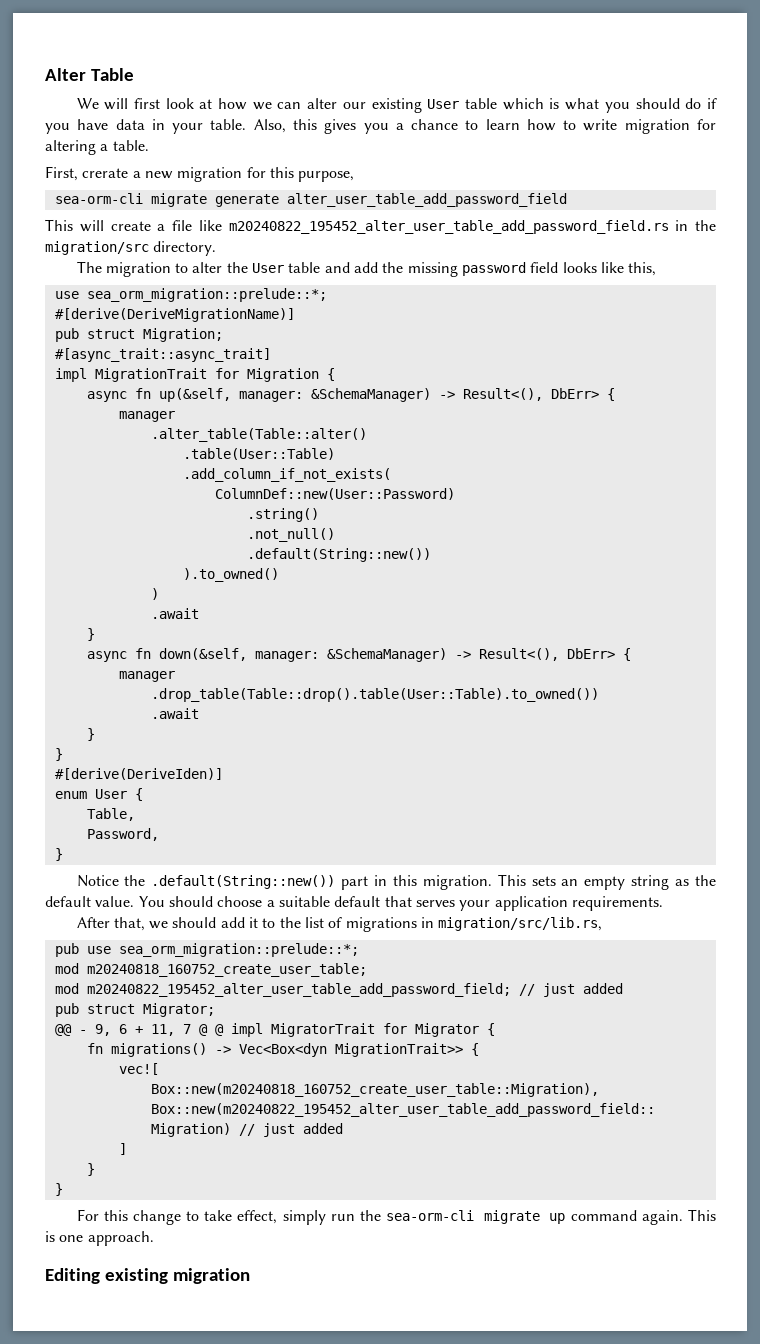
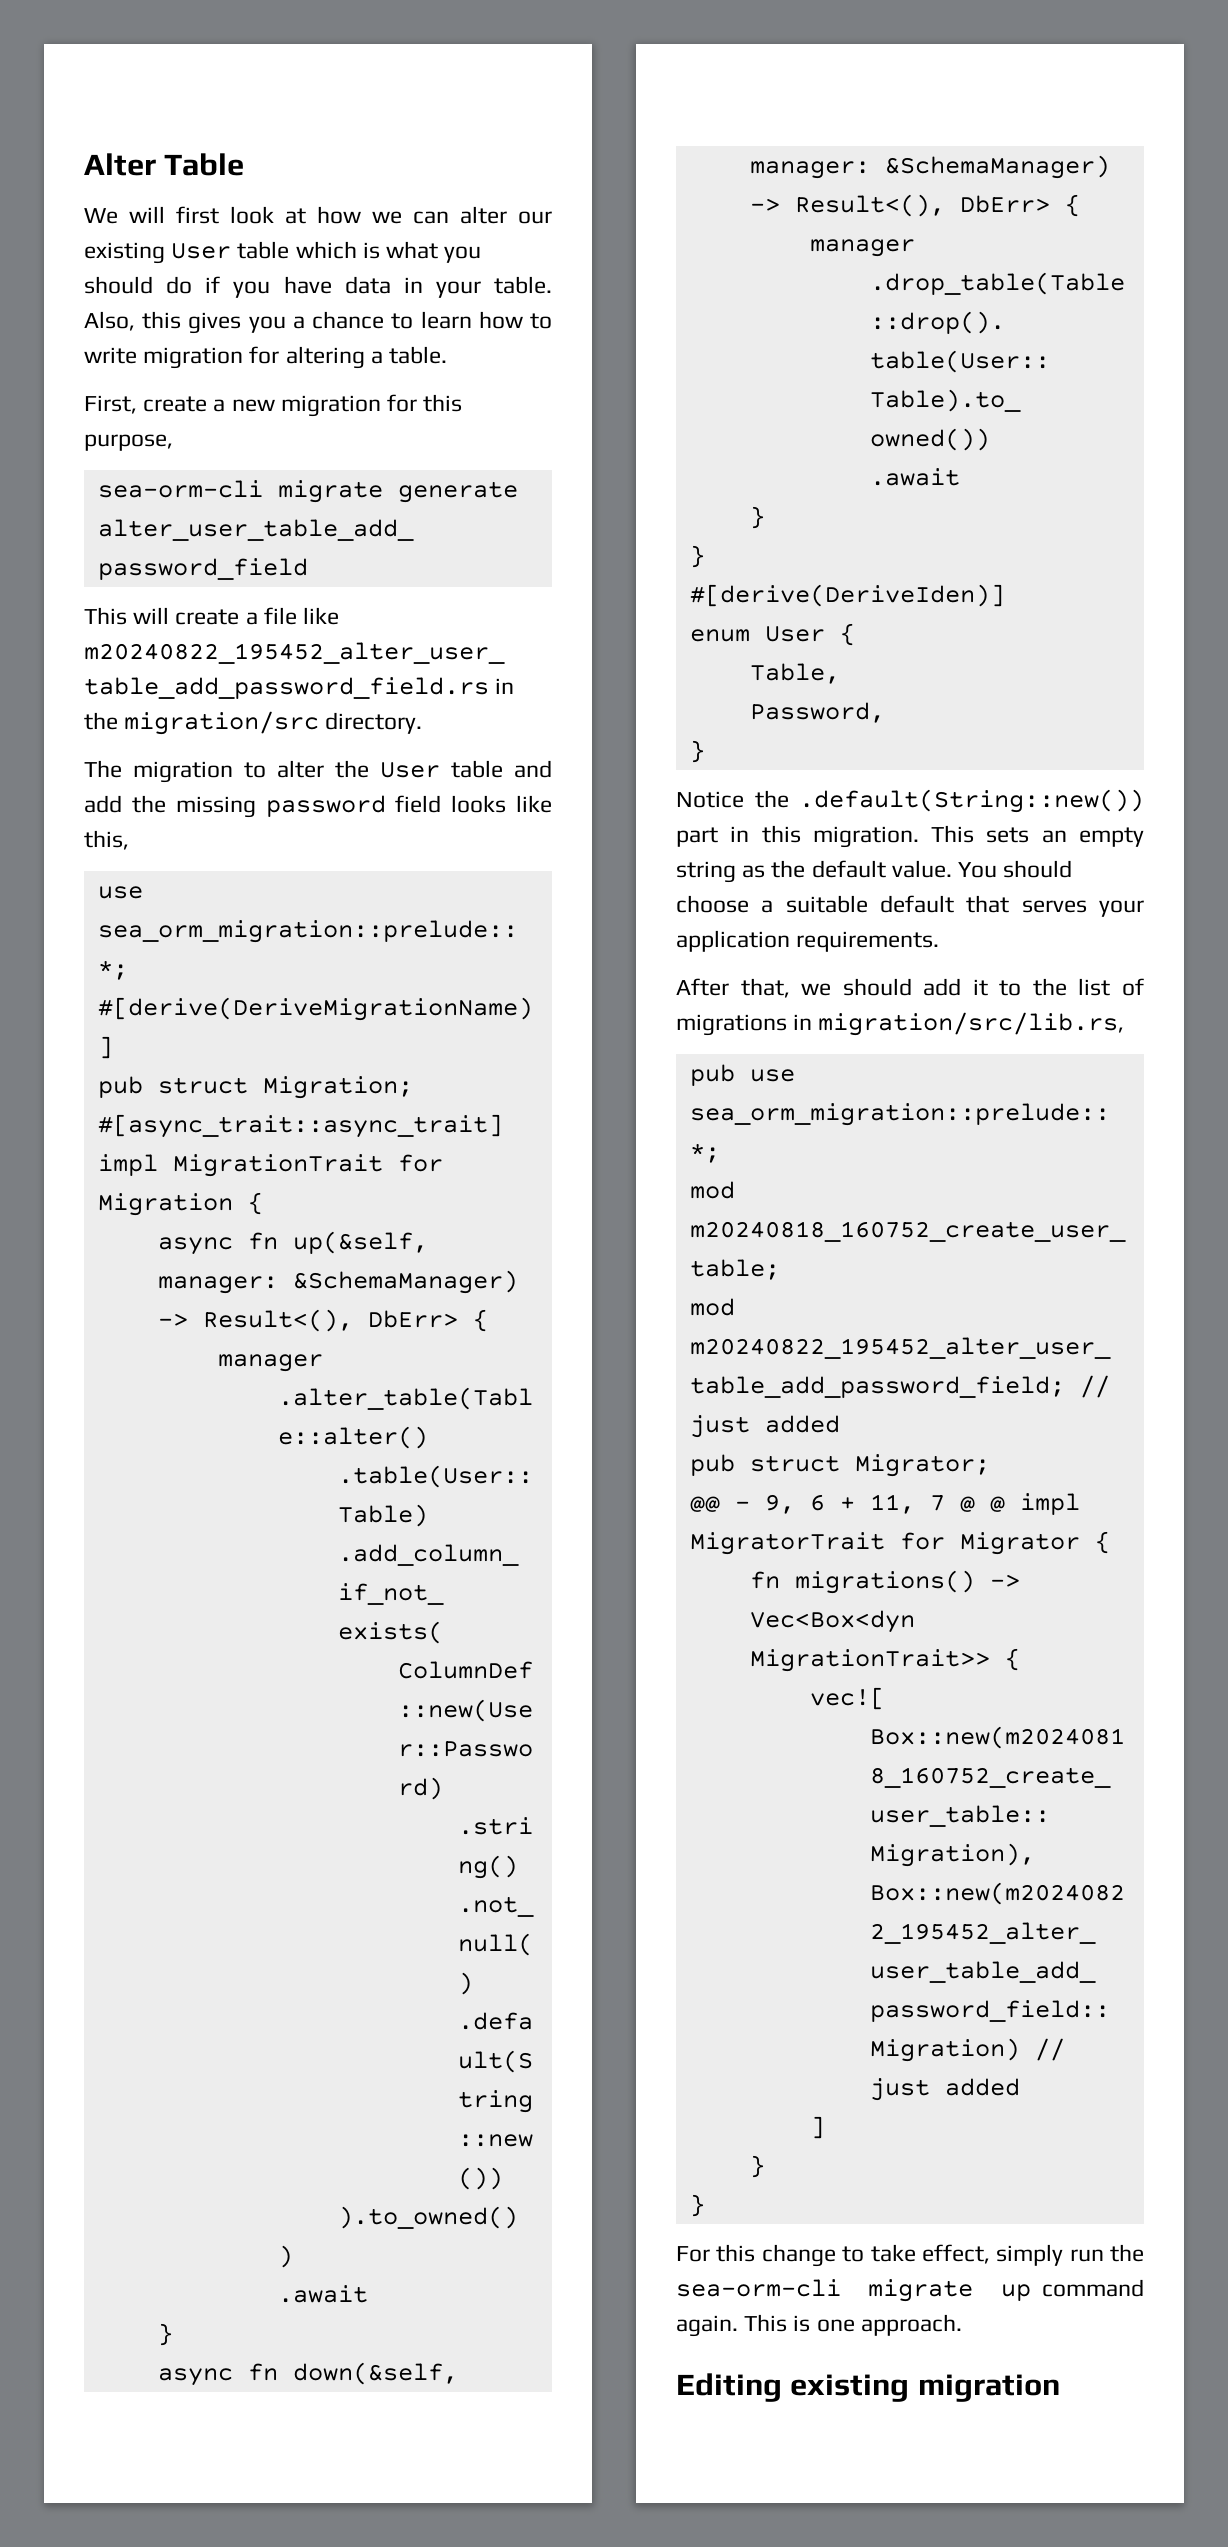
[82,168,129,178] crerate -> [143,396,208,412] create

